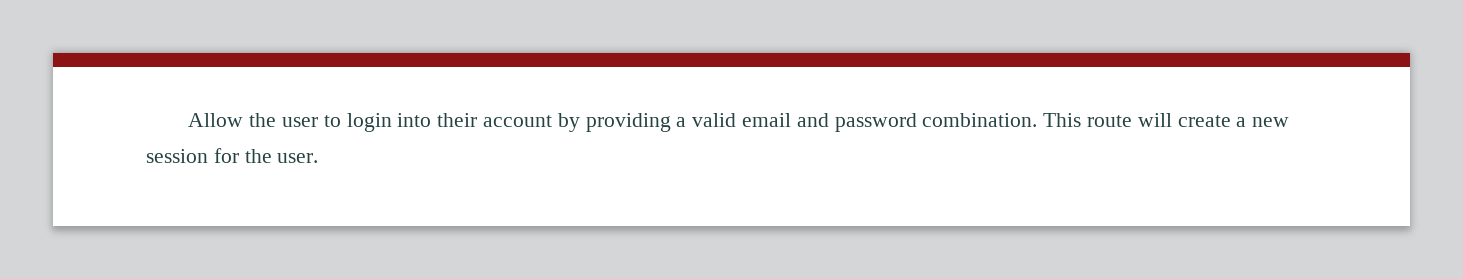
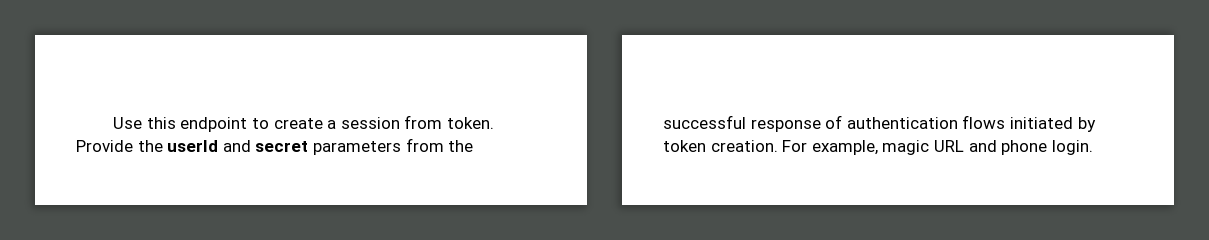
[188,113,1290,132] [146,148,319,163] Allow the user to login into their account by providing a valid email and password combination. This route will create a new session for the user. -> [113,115,495,132] [76,138,474,155] [663,115,1096,132] [663,140,1093,155] Use this endpoint to create a session from token. Provide the userId and secret parameters from the successful response of authentication flows initiated by token creation. For example, magic URL and phone login.

